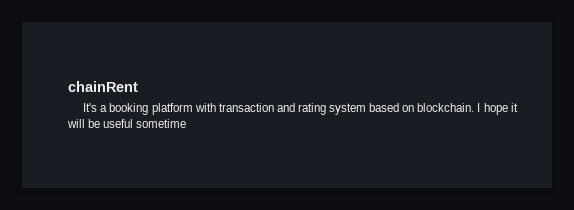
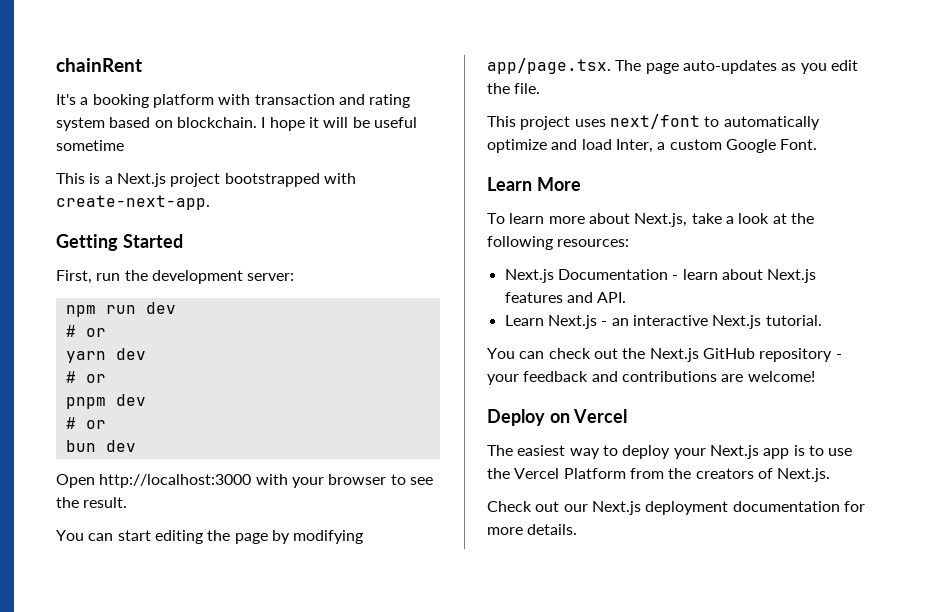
(187, 123) none -> [56,173,356,187] [56,195,210,210] [56,234,183,251] [56,270,295,284] [65,302,176,317] [65,325,106,337] [65,348,146,363] [65,371,106,383] [65,394,146,409] [65,417,106,429] [65,440,136,452] [56,474,433,488] [56,497,128,508] [56,530,364,544] [487,58,858,74] [487,83,541,94] [487,114,820,130] [487,139,818,153] [487,177,581,191] [487,213,814,227] [487,236,630,250] [504,269,817,283] [504,292,627,303] [504,315,822,329] [487,348,842,362] [487,371,815,385] [487,409,628,426] [487,445,853,459] [487,468,831,482] [487,501,865,515] [487,524,578,535] // This is a Next.js project bootstrapped with create-next-app. // Getting Started // First, run the development server: // npm run dev // # or // yarn dev // # or // pnpm dev // # or // bun dev // Open http://localhost:3000 with your browser to see the result. // You can start editing the page by modifying app/page.tsx. The page auto-updates as you edit the file. // This project uses next/font to automatically optimize and load Inter, a custom Google Font. // Learn More // To learn more about Next.js, take a look at the following resources: // Next.js Documentation - learn about Next.js features and API. // Learn Next.js - an interactive Next.js tutorial. // You can check out the Next.js GitHub repository - your feedback and contributions are welcome! // Deploy on Vercel // The easiest way to deploy your Next.js app is to use the Vercel Platform from the creators of Next.js. // Check out our Next.js deployment documentation for more details.

